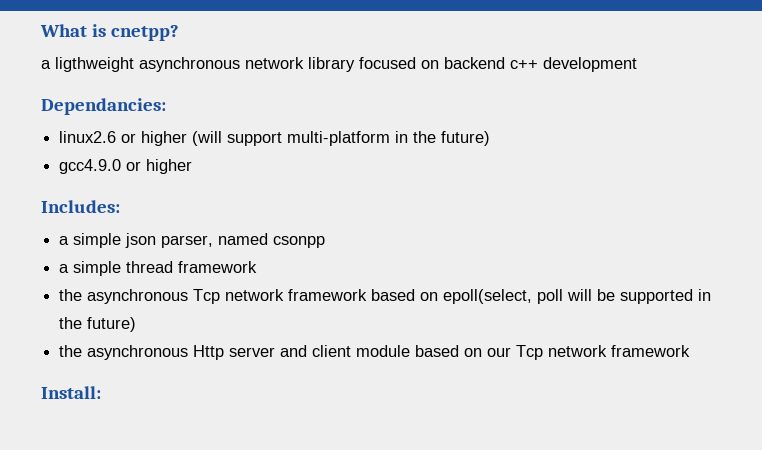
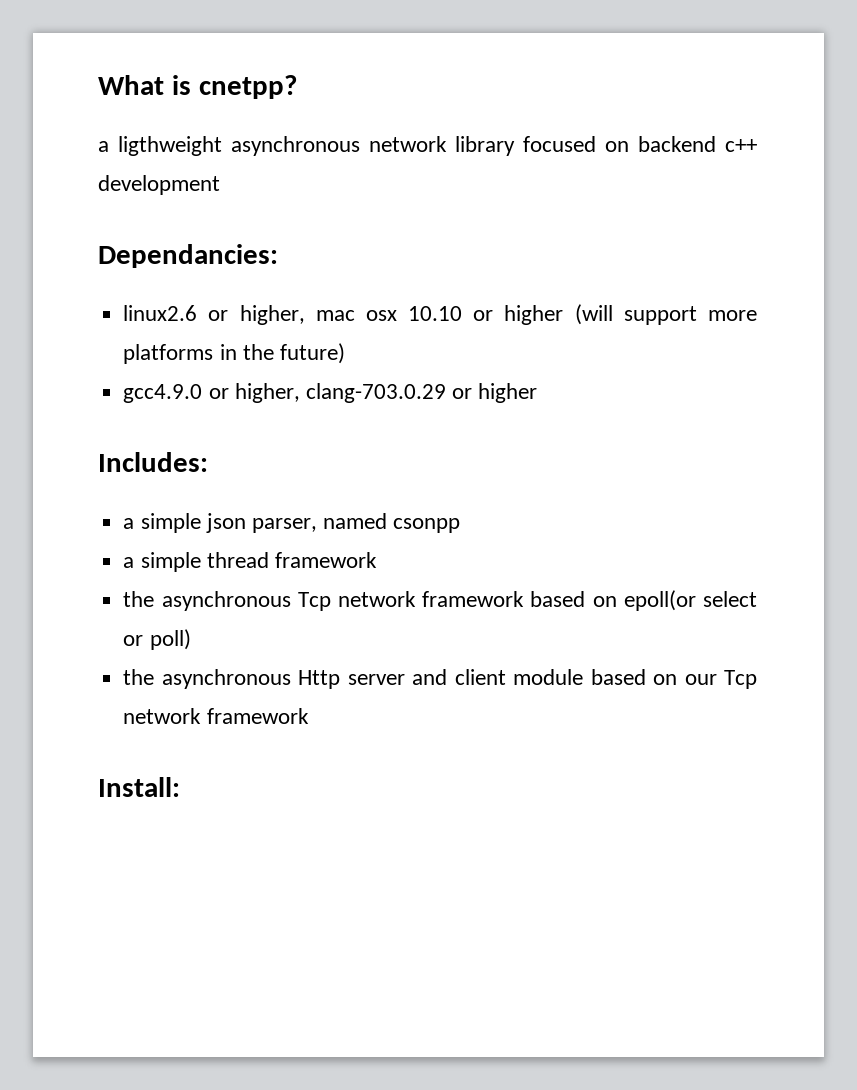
(137, 138) none -> [239,305,494,325] higher, mac osx 10.10 or
[287,131,391,146] multi-platform -> [708,310,757,321] [123,344,214,364] more platforms
(142, 166) none -> [234,383,473,403] higher, clang-703.0.29 or
[443,289,712,304] [59,317,137,332] epoll(select, poll will be supported in the future) -> [623,590,757,611] [123,629,191,650] epoll(or select or poll)

